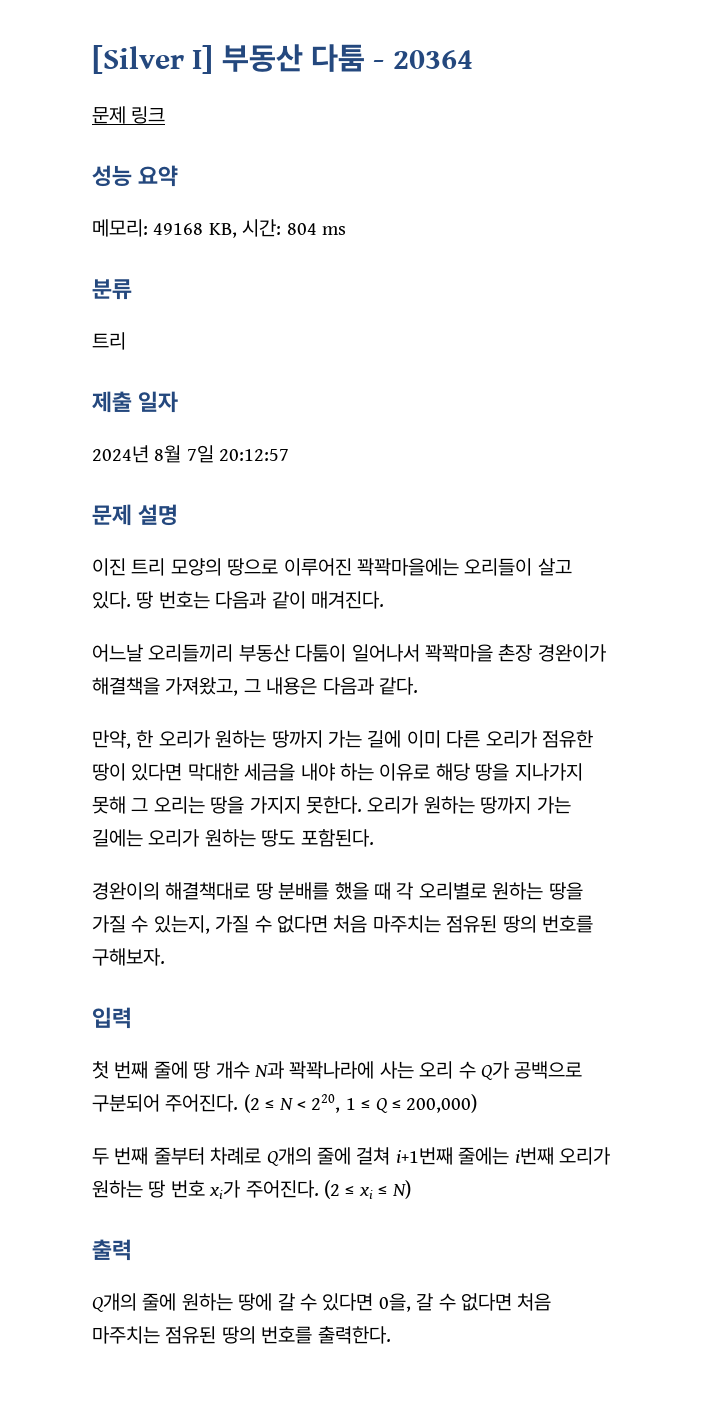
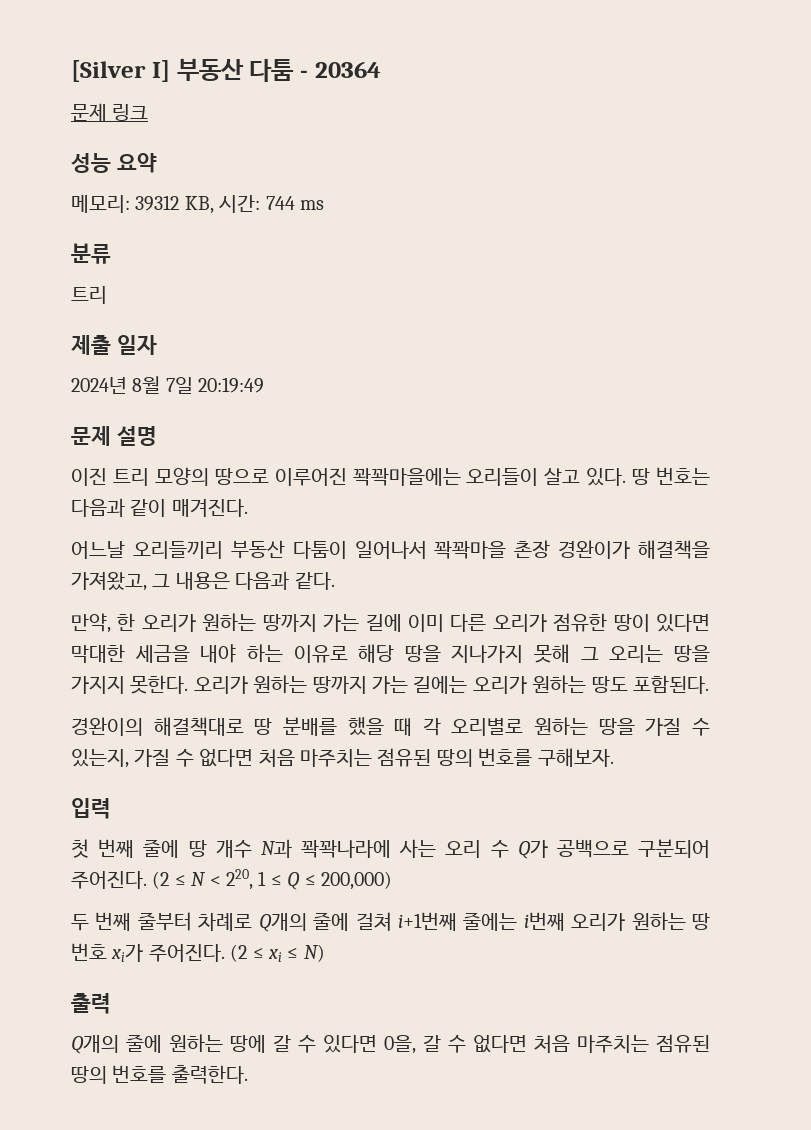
[153,223,204,235] 49168 -> [135,195,180,211] 39312
[286,223,317,235] 804 -> [265,196,295,210] 744
[219,449,290,461] 20:12:57 -> [198,377,265,393] 20:19:49

